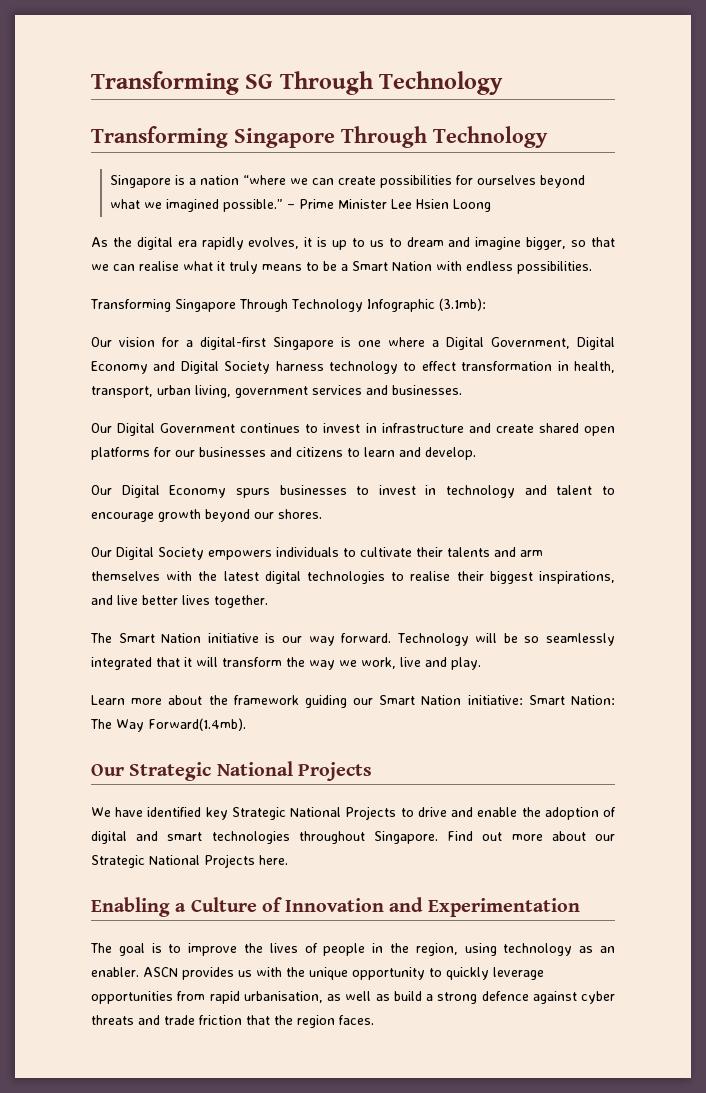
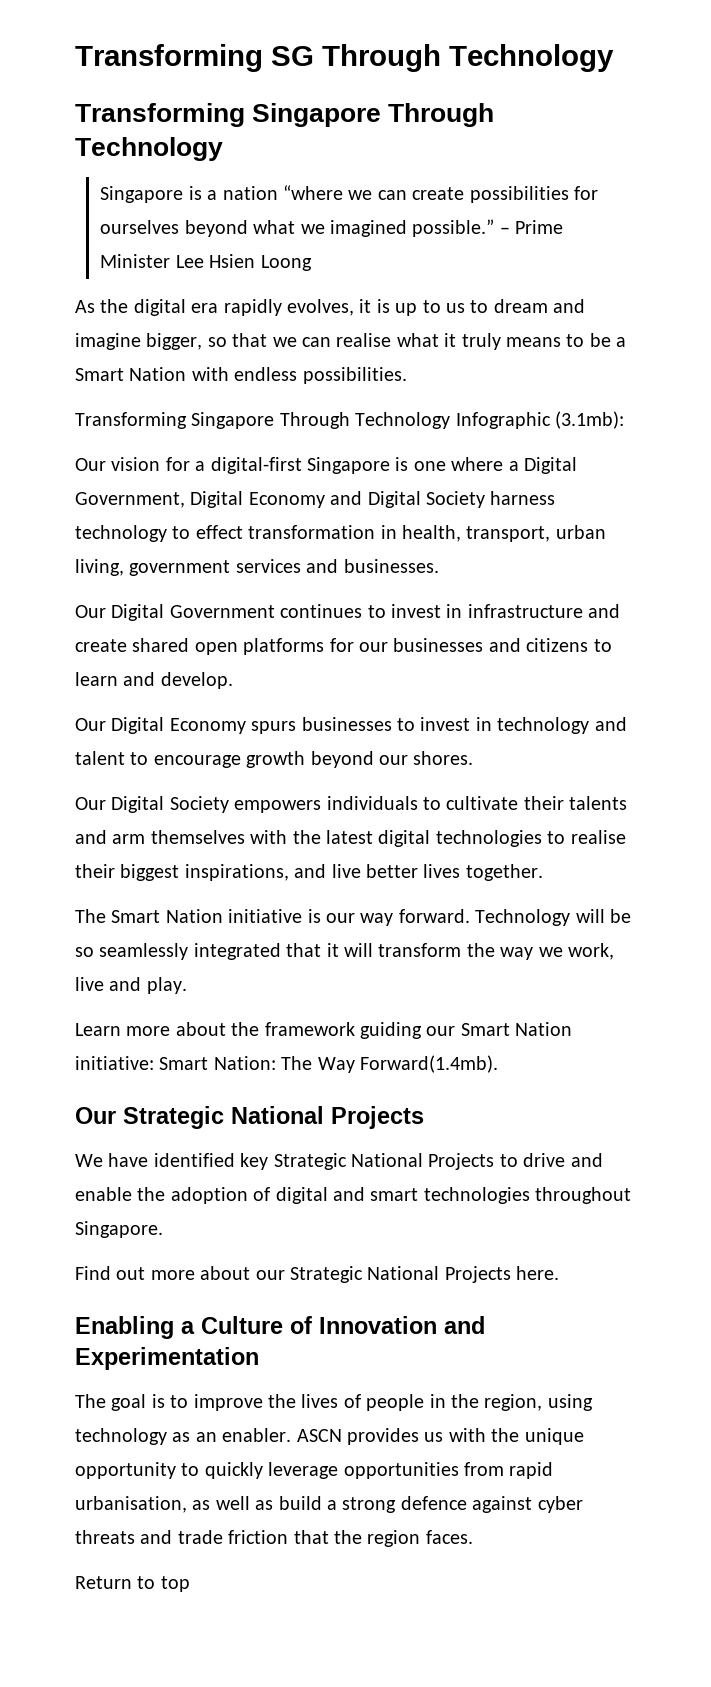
(438, 837) none -> (163, 1229) //
(374, 1020) none -> [75,1576,190,1592] // Return to top

